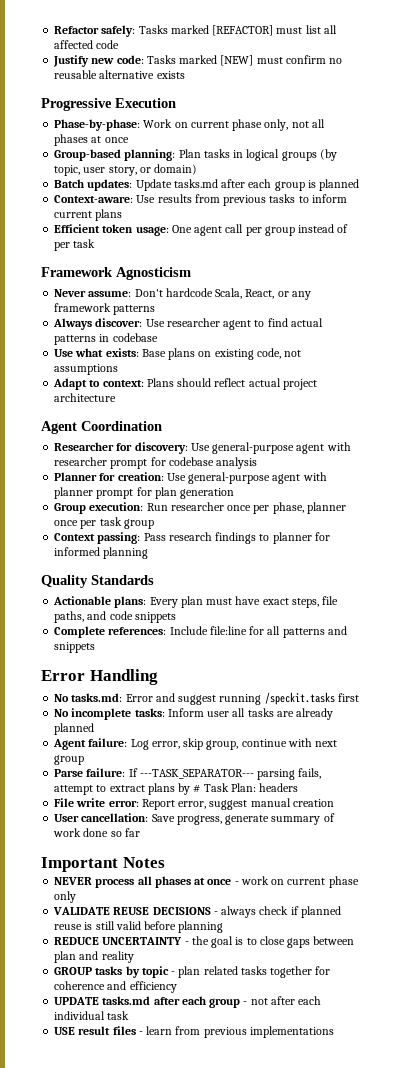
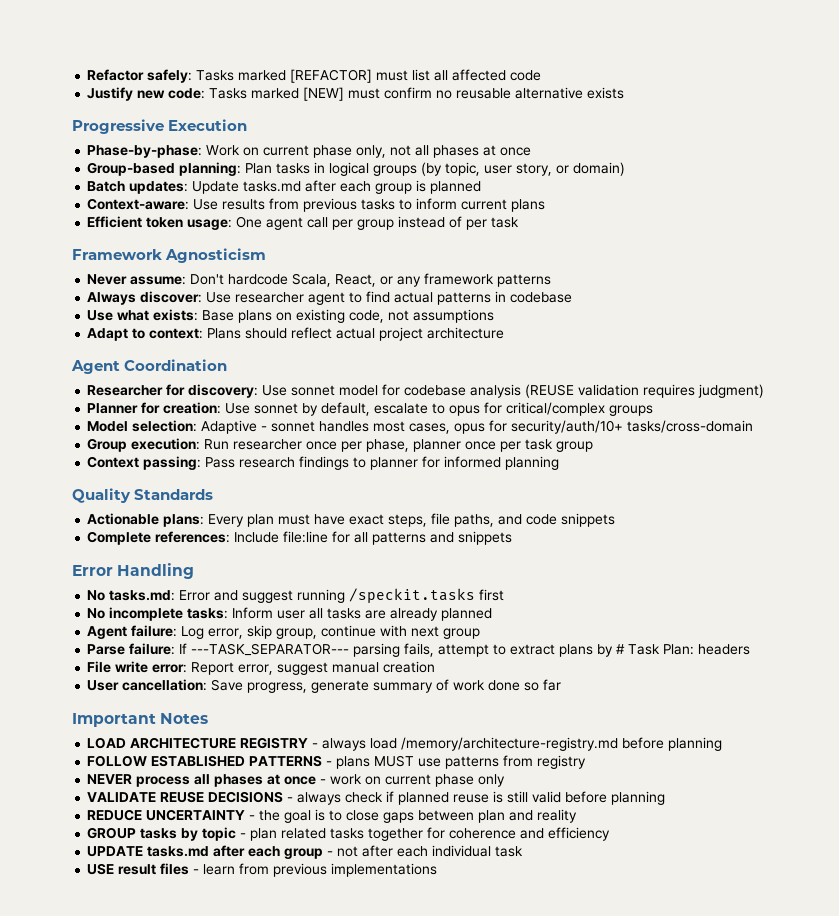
[212,442,351,454] [54,457,148,469] general-purpose agent with researcher prompt -> [291,385,379,396] sonnet model
(258, 463) none -> [525,384,765,398] (REUSE validation requires judgment)
[188,472,327,484] [54,487,235,499] general-purpose agent with planner prompt for plan generation -> [254,402,654,416] [87,420,754,434] sonnet by default, escalate to opus for critical/complex groups // Model selection: Adaptive - sonnet handles most cases, opus for security/auth/10+ tasks/cross-domain
(165, 862) none -> [87,737,723,751] [87,755,587,769] // LOAD ARCHITECTURE REGISTRY - always load /memory/architecture-registry.md before planning // FOLLOW ESTABLISHED PATTERNS - plans MUST use patterns from registry

